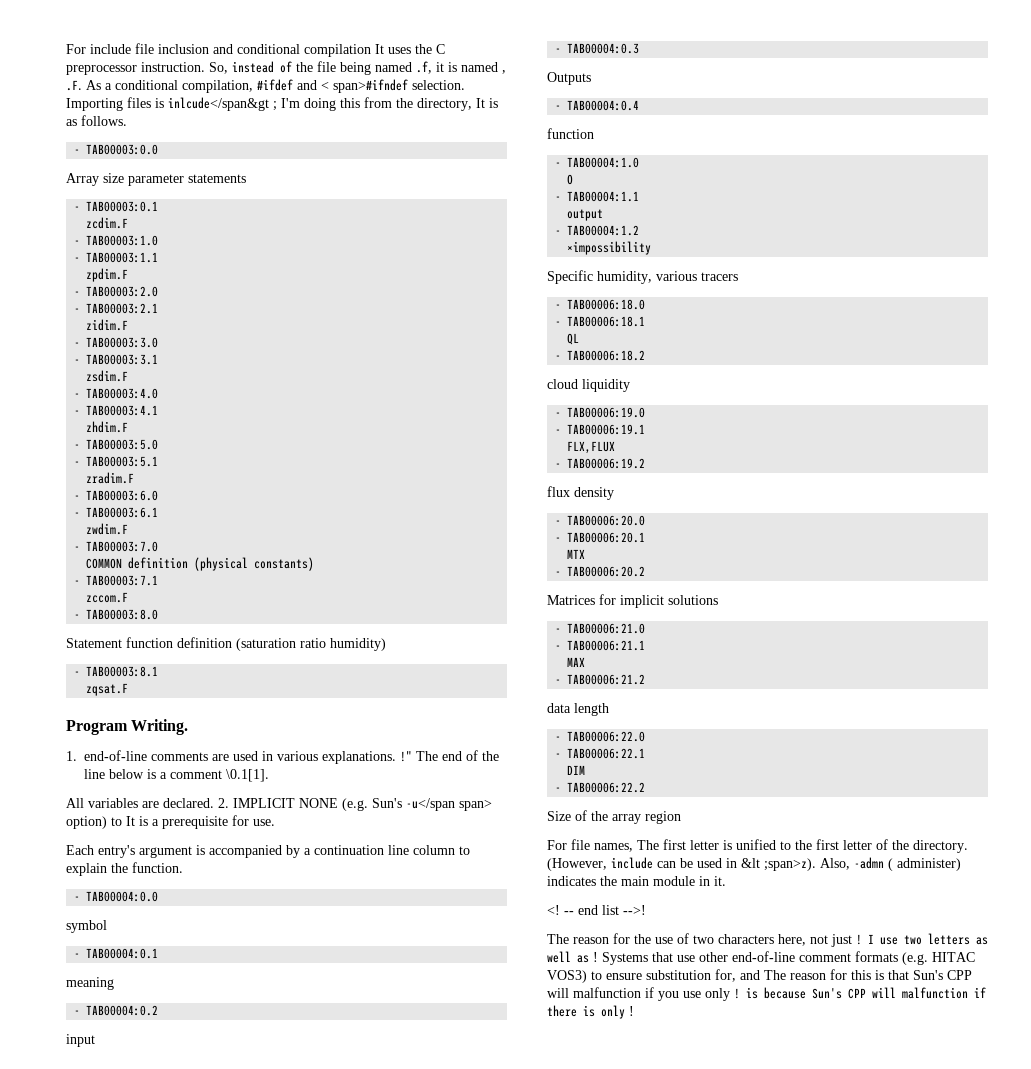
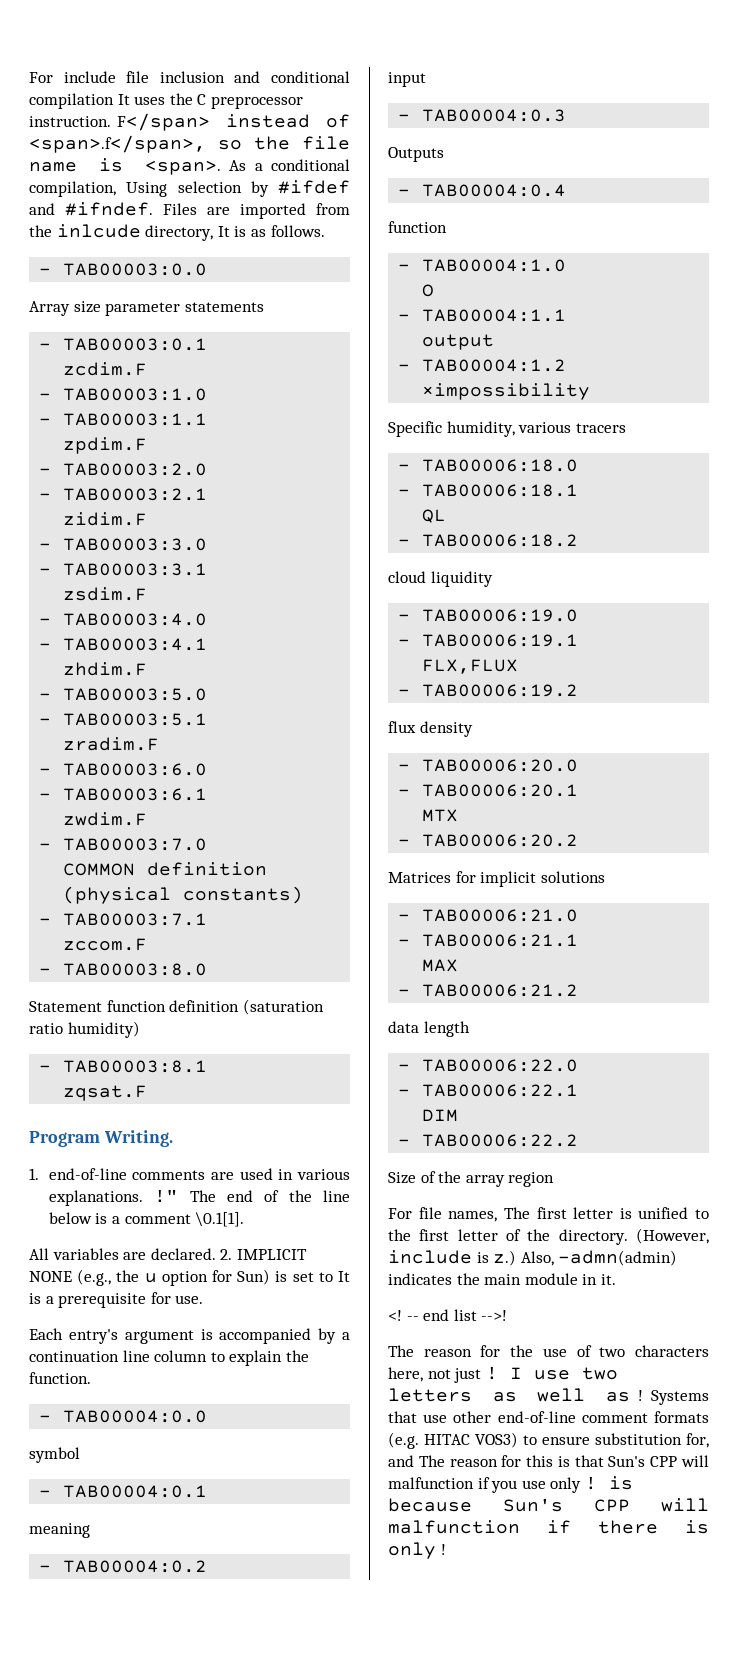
[209,62,228,74] So, -> [117,113,211,131] F</span>
[296,61,506,75] [66,79,465,93] [66,97,360,111] the file being named .f, it is named , .F. As a conditional compilation, #ifdef and < span>#ifndef selection. Importing files is inlcude</span&gt ; I'm doing this -> [29,135,350,153] [29,158,350,175] [29,180,350,197] [29,202,306,219] <span>.f</span>, so the file name is <span>. As a conditional compilation, Using selection by #ifdef and #ifndef. Files are imported
(413, 103) none -> [56,224,141,238] inlcude
[342,798,492,811] [66,816,107,829] (e.g. Sun's -u</span span> option) -> [77,1269,314,1286] (e.g., the u option for Sun) is set
[657,857,961,871] can be used in &lt ;span>z). Also, -admn ( administer) -> [476,1250,678,1266] is z.) Also, -admn(admin)

